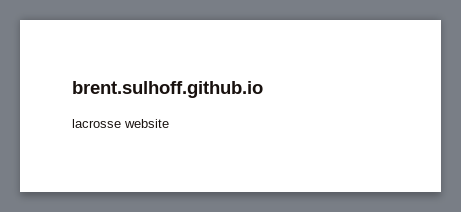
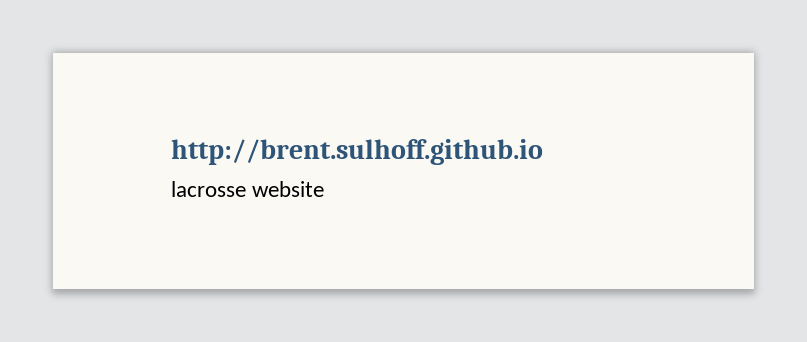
[72,81,263,98] brent.sulhoff.github.io -> [171,139,543,165] http://brent.sulhoff.github.io

